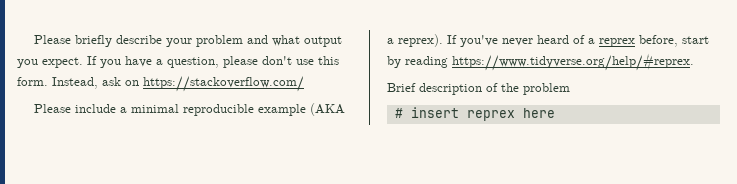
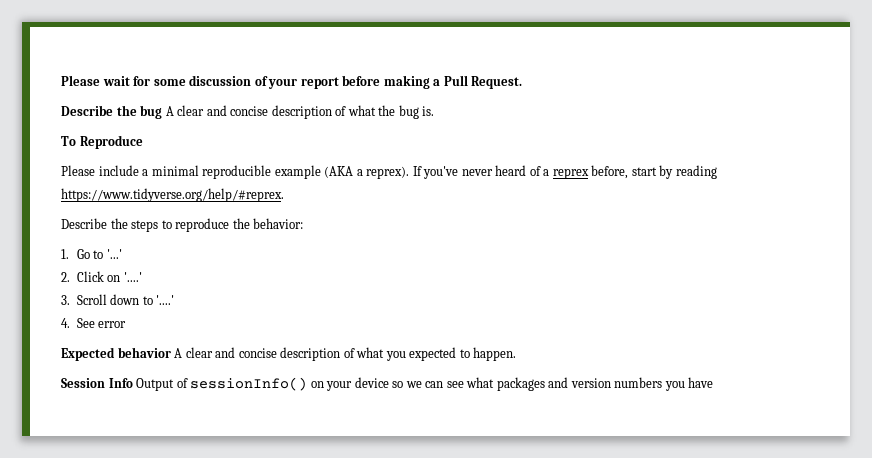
[34,35,343,47] [17,56,339,68] [17,76,304,92] Please briefly describe your problem and what output you expect. If you have a question, please don't use this form. Instead, ask on https://stackoverflow.com/ -> [61,75,523,89] [61,105,435,119] [61,135,143,149] Please wait for some discussion of your report before making a Pull Request. // Describe the bug A clear and concise description of what the bug is. // To Reproduce
[387,83,570,95] [394,107,555,121] Brief description of the problem // # insert reprex here -> [61,218,304,232] [61,249,122,259] [61,271,142,282] [61,294,175,305] [61,318,127,328] [61,347,517,361] [61,377,714,391] Describe the steps to reproduce the behavior: // 1. Go to '...' // 2. Click on '....' // 3. Scroll down to '....' // 4. See error // Expected behavior A clear and concise description of what you expected to happen. // Session Info Output of sessionInfo() on your device so we can see what packages and version numbers you have

